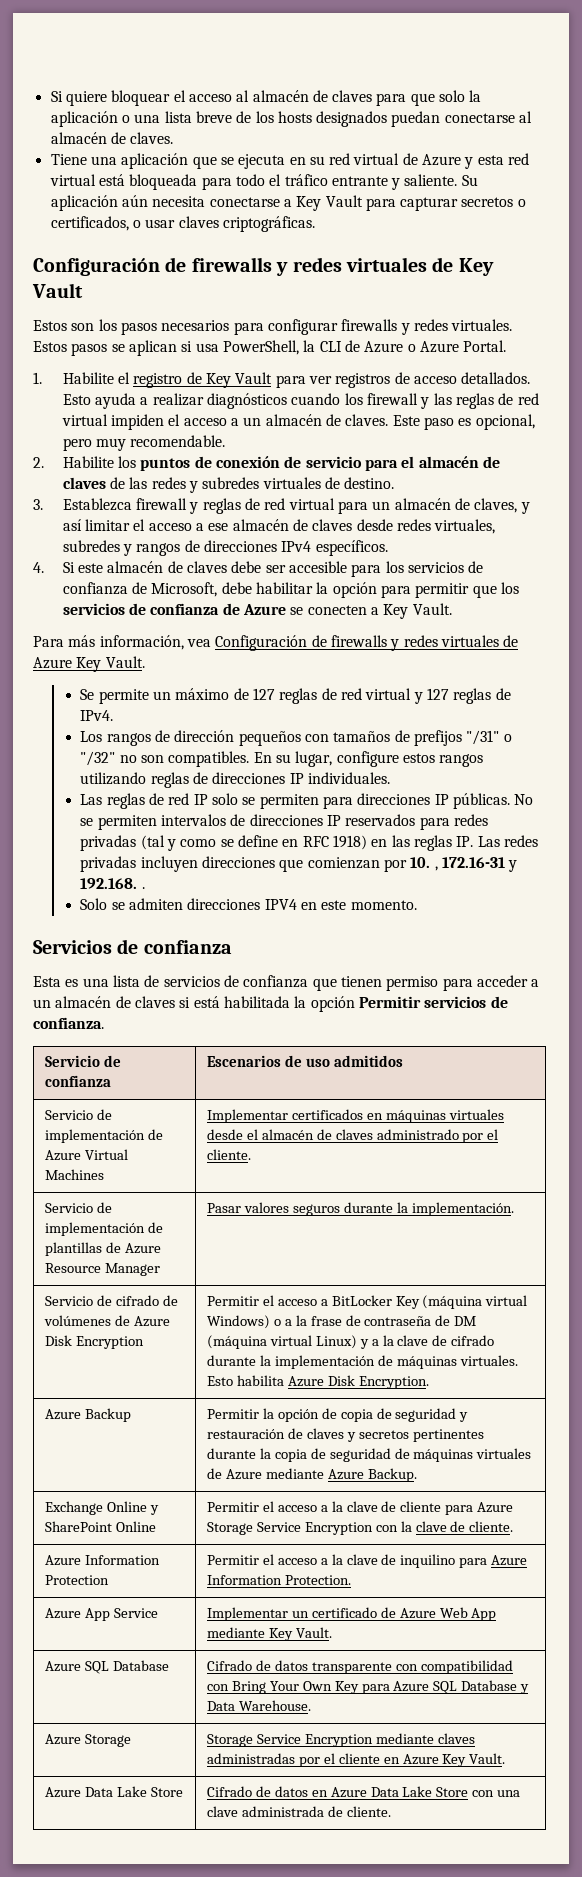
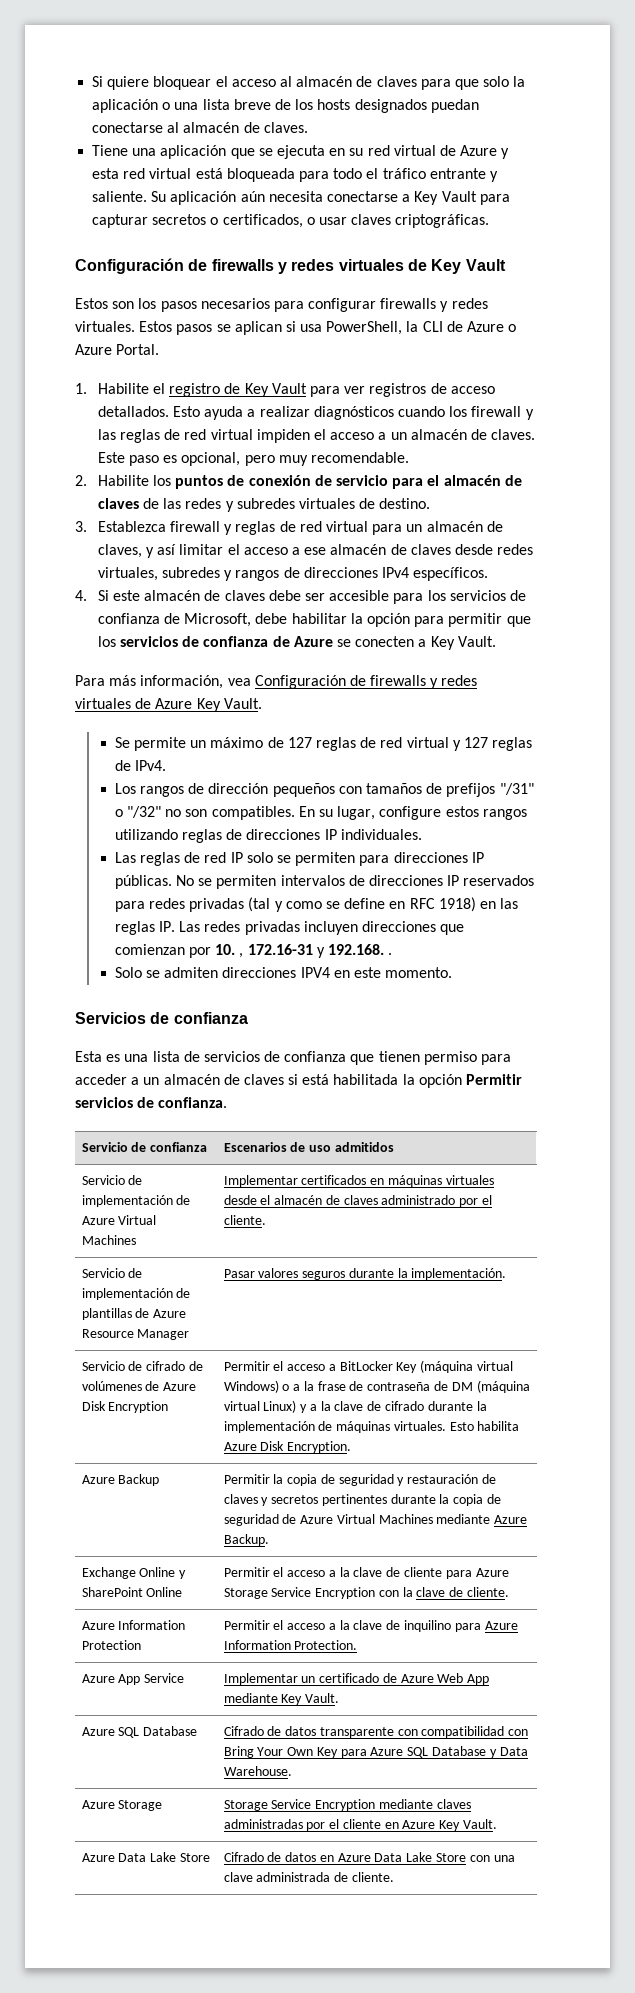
[277,1408,337,1422] opción de -> (284, 1479) none
[413,1448,532,1462] [206,1468,262,1480] máquinas virtuales de Azure -> [300,1514,433,1524] Azure Virtual Machines

